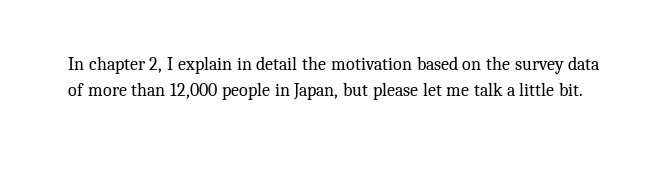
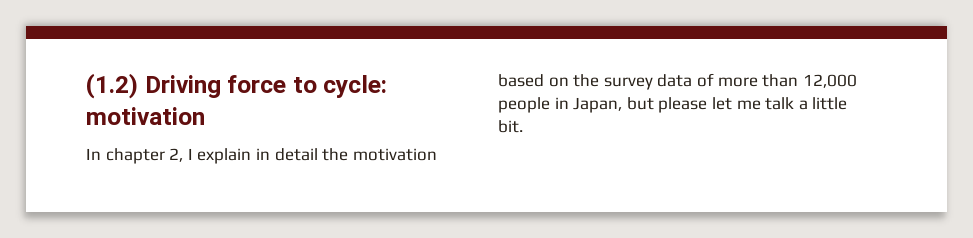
(68, 63) none -> [86,73,388,99] [86,107,205,125] (1.2) Driving force to cycle: motivation //

